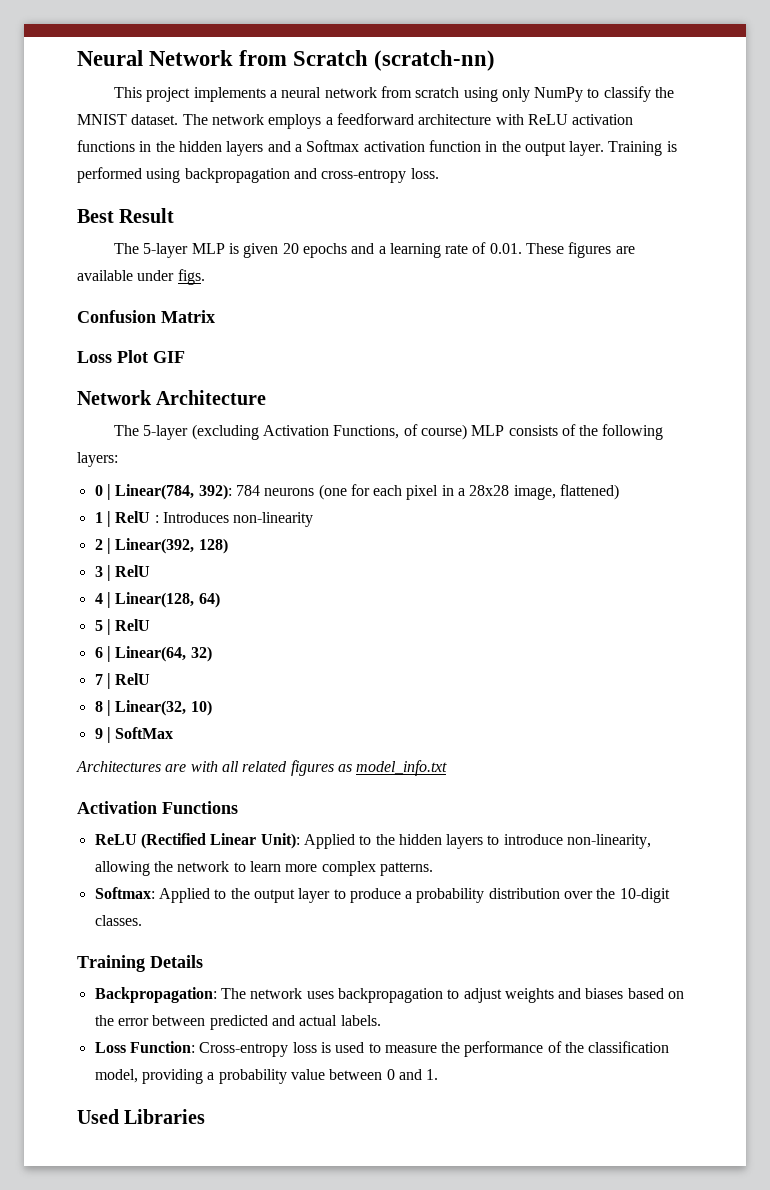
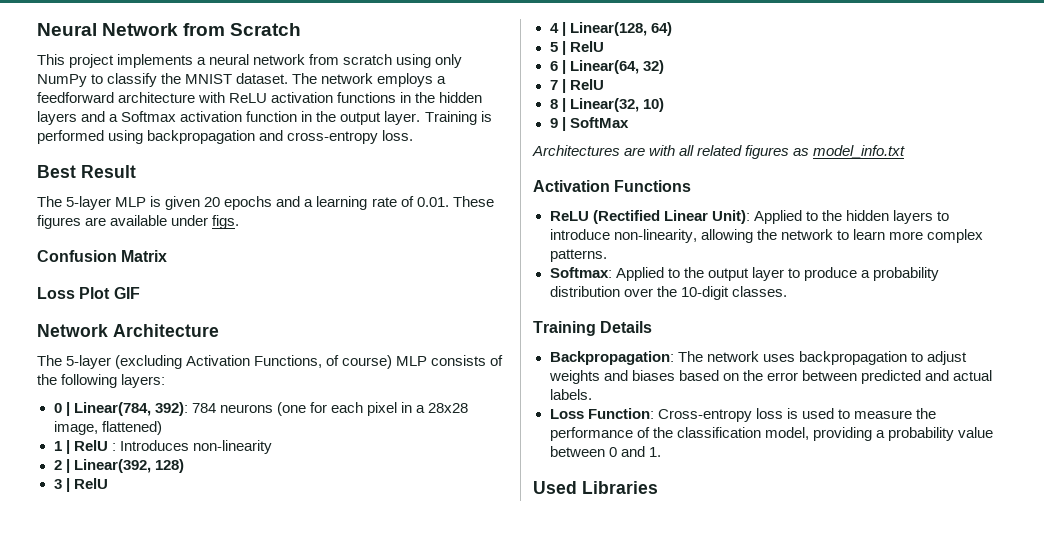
[374,50,496,71] (scratch-nn) -> (302, 29) none

